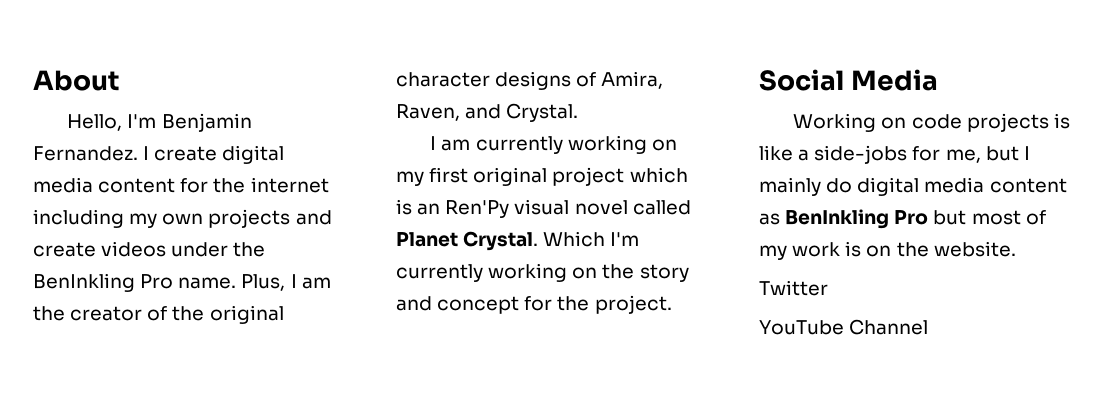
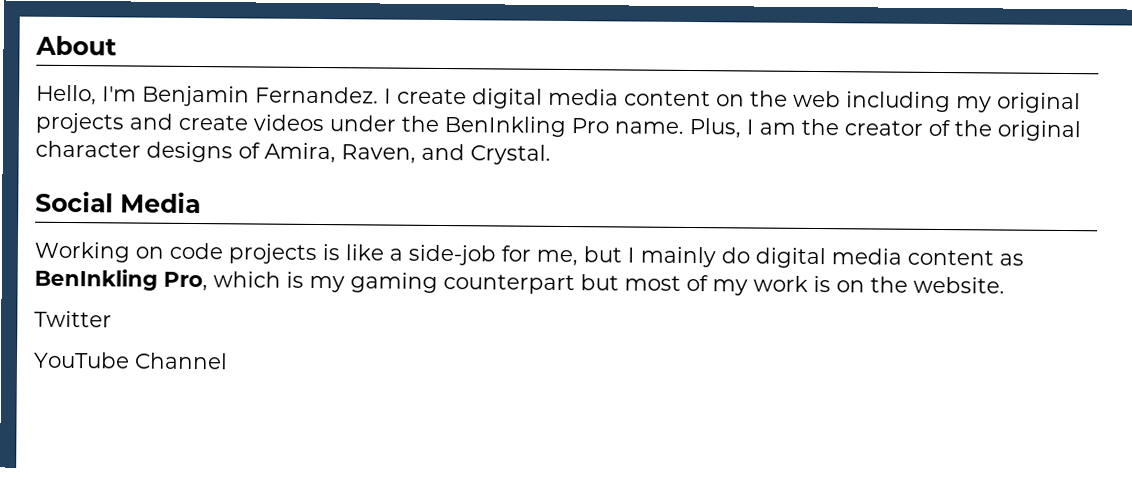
[180,177,329,193] for the internet -> [716,90,841,108] on the web
[162,213,204,225] own -> [997,92,1081,114] original
[430,135,677,154] [396,167,688,186] [396,199,691,218] [396,231,640,251] [396,263,689,282] [396,295,672,314] // I am currently working on my first original project which is an Ren'Py visual novel called Planet Crystal. Which I'm currently working on the story and concept for the project. -> (551, 154) none
[814,145,908,164] side-jobs -> [408,244,496,266] side-job
[894,210,929,225] Pro -> [163,271,575,295] Pro, which is my gaming counterpart

